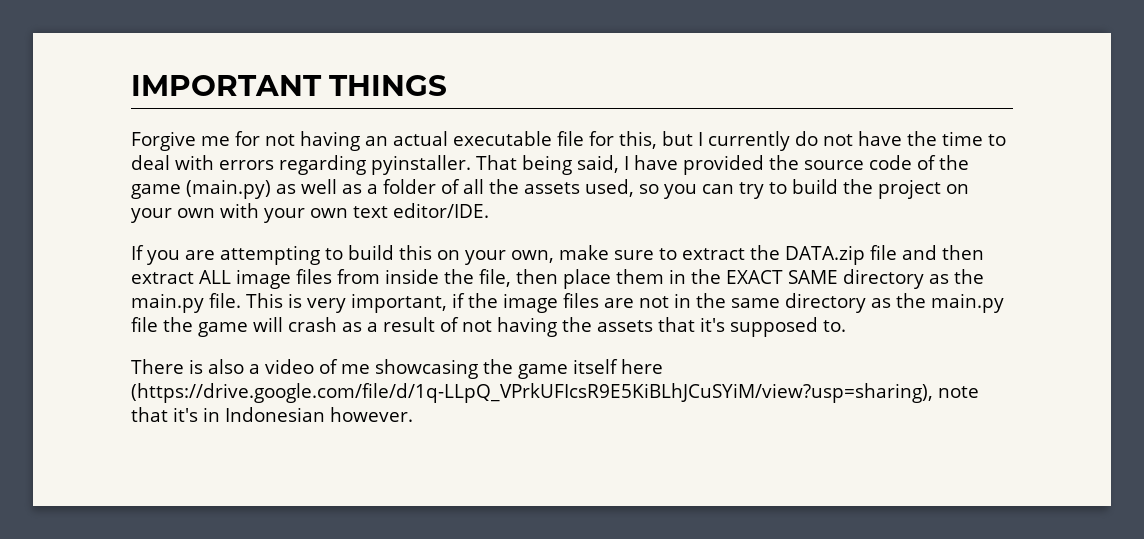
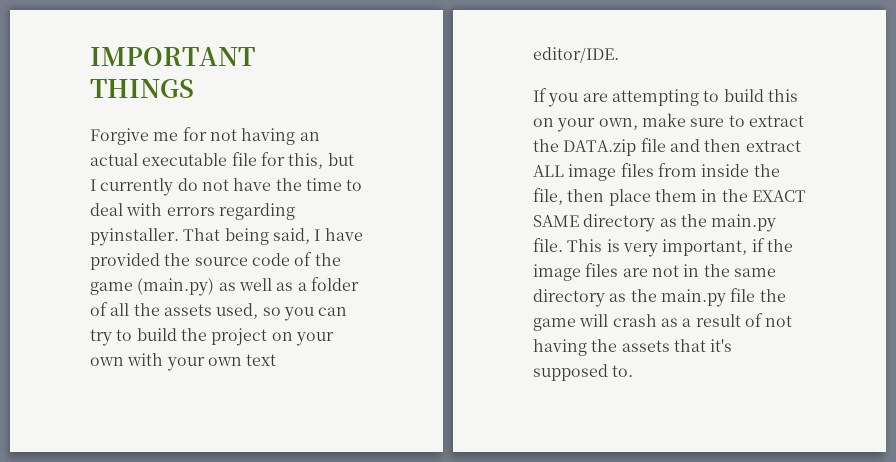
[131,359,663,379] [131,383,979,403] [131,407,413,422] // There is also a video of me showcasing the game itself here (https://drive.google.com/file/d/1q-LLpQ_VPrkUFIcsR9E5KiBLhJCuSYiM/view?usp=sharing), note that it's in Indonesian however. -> (634, 371) none

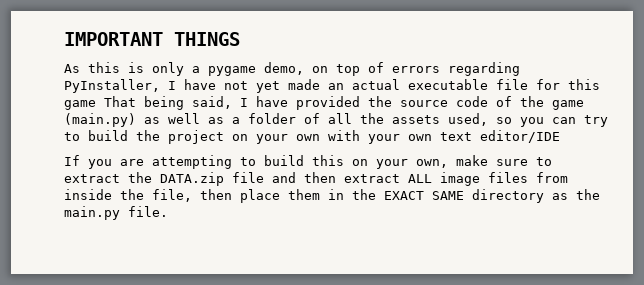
[90,127,296,145] Forgive me for not having -> [64,62,520,76] [64,79,320,93] As this is only a pygame demo, on top of errors regarding PyInstaller, I have not yet made
[288,153,354,169] [90,178,363,196] [90,203,295,220] [90,228,179,246] this, but I currently do not have the time to deal with errors regarding pyinstaller. -> [568,79,600,90] [64,100,96,110] this game
[533,47,619,63] editor/IDE. -> [480,130,560,143] editor/IDE
[567,238,793,257] [533,263,776,281] [533,288,786,307] [533,313,793,331] [533,339,733,356] [533,364,634,381] This is very important, if the image files are not in the same directory as the main.py file the game will crash as a result of not having the assets that it's supposed to. -> (168, 211) none

